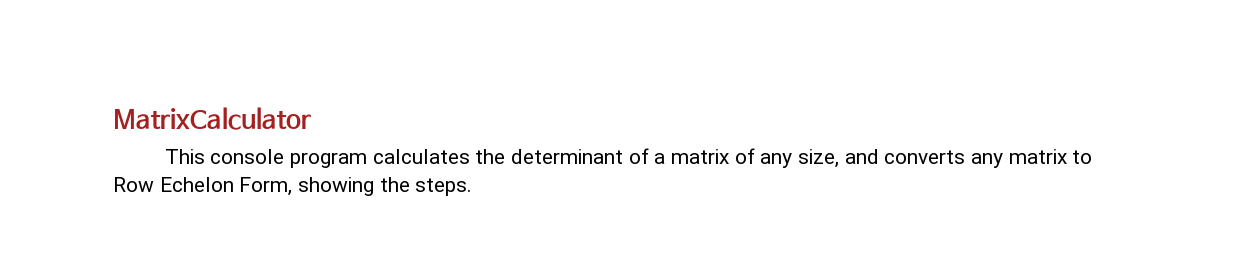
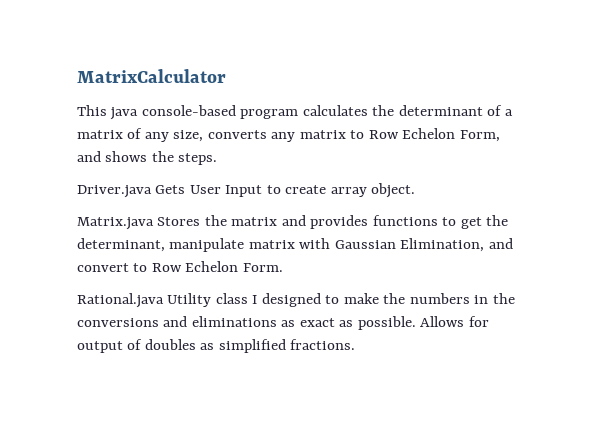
[210,149,285,164] console -> [110,105,236,120] java console-based
[844,149,879,164] and -> (204, 136) none
[298,177,375,196] showing -> [77,151,148,162] and shows
(473, 187) none -> [77,183,416,198] [77,215,509,230] [77,238,513,252] [77,261,283,272] [77,293,515,308] [77,316,489,330] [77,339,356,353] // Driver.java Gets User Input to create array object. // Matrix.java Stores the matrix and provides functions to get the determinant, manipulate matrix with Gaussian Elimination, and convert to Row Echelon Form. // Rational.java Utility class I designed to make the numbers in the conversions and eliminations as exact as possible. Allows for output of doubles as simplified fractions.

